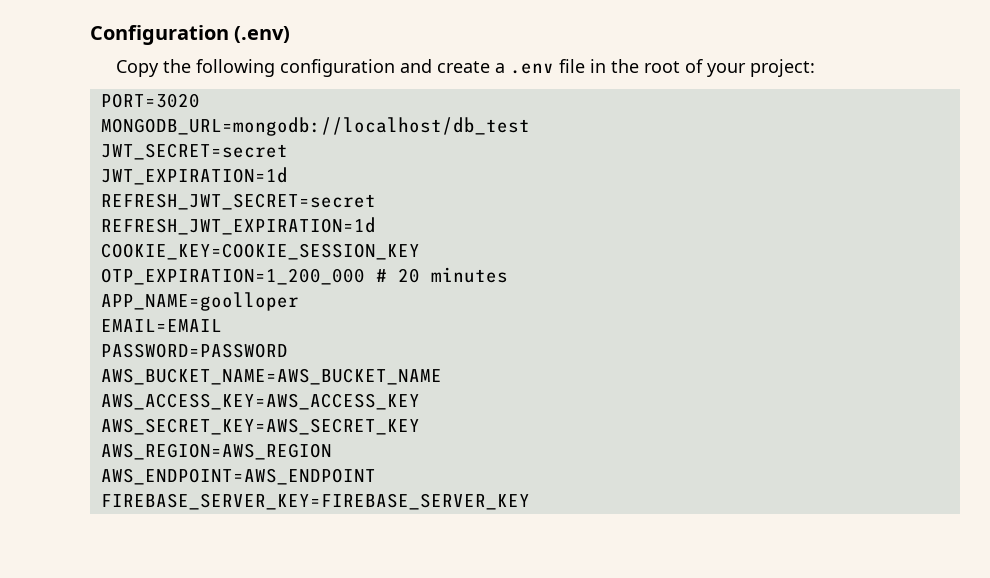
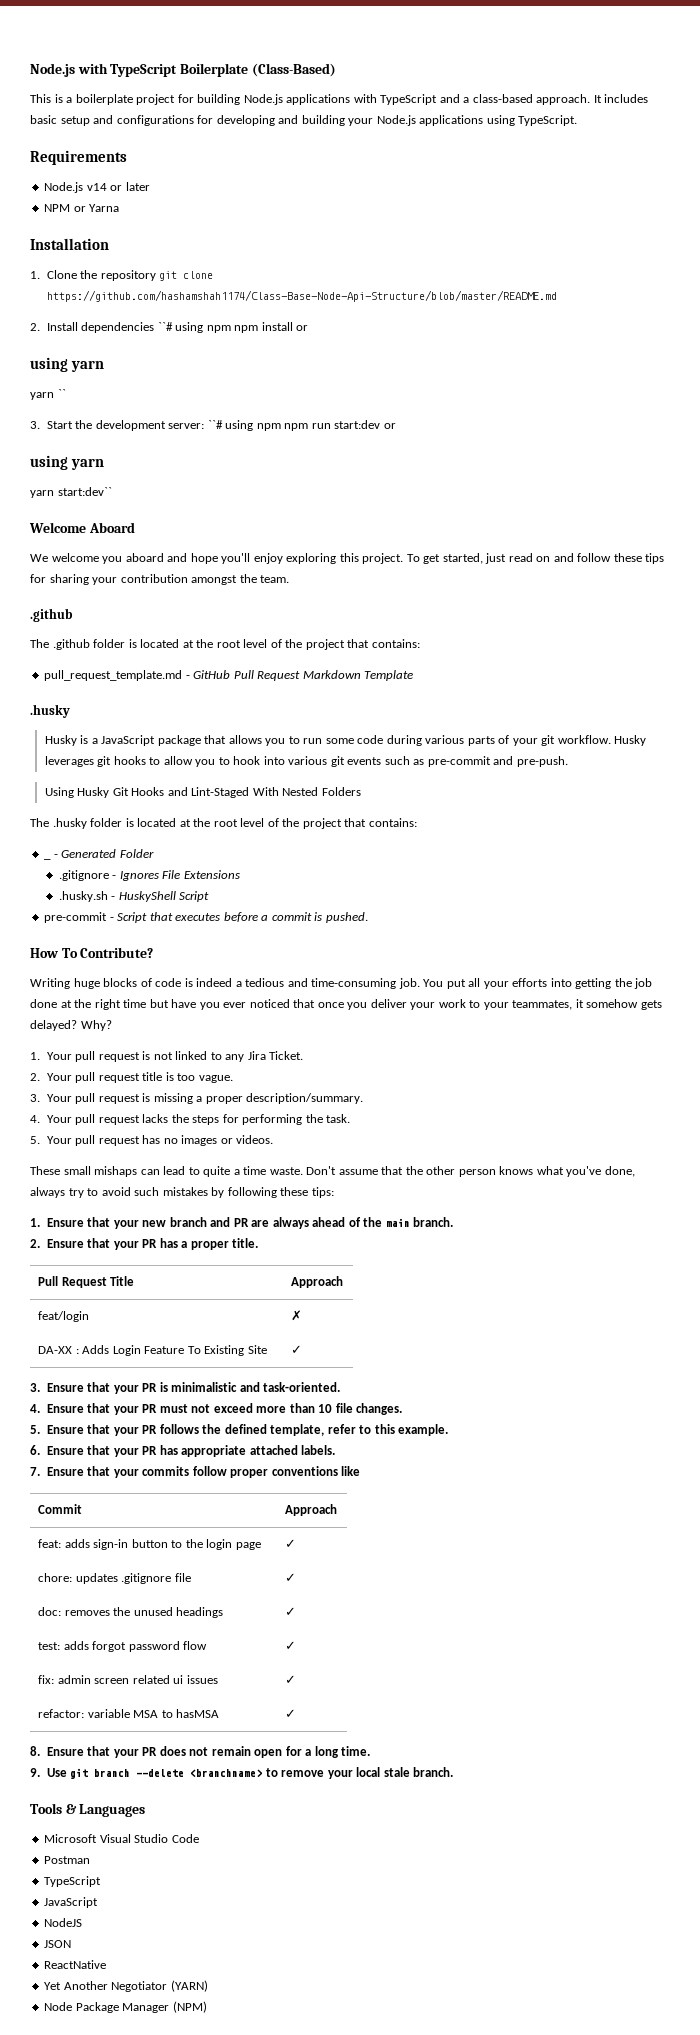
[90,25,291,45] [116,59,816,77] [100,93,200,108] [100,117,530,136] [100,143,288,160] [100,167,288,185] [100,193,376,210] [100,217,376,235] [100,243,420,260] [100,267,508,285] [100,292,299,311] [100,319,222,332] [100,343,288,358] [100,368,442,385] [100,393,420,410] [100,418,420,435] [100,443,332,460] [100,468,376,485] [100,493,530,510] Configuration (.env) // Copy the following configuration and create a .env file in the root of your project: // PORT=3020 // MONGODB_URL=mongodb://localhost/db_test // JWT_SECRET=secret // JWT_EXPIRATION=1d // REFRESH_JWT_SECRET=secret // REFRESH_JWT_EXPIRATION=1d // COOKIE_KEY=COOKIE_SESSION_KEY // OTP_EXPIRATION=1_200_000 # 20 minutes // APP_NAME=goolloper // EMAIL=EMAIL // PASSWORD=PASSWORD // AWS_BUCKET_NAME=AWS_BUCKET_NAME // AWS_ACCESS_KEY=AWS_ACCESS_KEY // AWS_SECRET_KEY=AWS_SECRET_KEY // AWS_REGION=AWS_REGION // AWS_ENDPOINT=AWS_ENDPOINT // FIREBASE_SERVER_KEY=FIREBASE_SERVER_KEY -> [30,63,336,77] [30,94,649,105] [30,115,578,126] [30,150,127,165] [44,182,150,193] [44,204,120,212] [30,238,109,250] [30,270,214,281] [46,290,557,302] [30,322,309,333] [30,357,104,372] [30,389,66,400] [30,420,396,431] [30,455,104,470] [30,487,112,498] [29,522,135,533] [30,553,665,564] [30,574,290,585] [30,608,73,622] [30,639,420,650] [44,670,414,681] [30,704,70,718] [44,735,647,746] [44,756,568,767] [44,787,361,798] [30,818,417,829] [44,858,52,860] [53,849,154,858] [58,870,240,881] [58,891,210,902] [44,912,368,923] [30,947,154,958] [30,978,653,989] [30,999,662,1010] [30,1020,112,1031] [30,1051,304,1062] [30,1072,233,1083] [30,1093,364,1104] [30,1114,351,1125] [30,1135,274,1146] [30,1166,635,1177] [30,1187,334,1198] [30,1217,454,1229] [30,1238,259,1250] [38,1276,135,1288] [291,1276,344,1288] [38,1311,90,1322] [291,1310,303,1321] [38,1345,267,1356] [291,1345,303,1354] [30,1382,341,1394] [30,1403,403,1415] [30,1424,449,1436] [30,1445,336,1457] [30,1466,361,1478] [38,1504,83,1514] [285,1504,338,1516] [38,1539,261,1550] [285,1539,297,1548] [38,1573,191,1584] [285,1573,297,1582] [38,1607,224,1618] [285,1607,297,1616] [38,1641,208,1652] [285,1641,297,1650] [38,1675,218,1684] [285,1675,297,1684] [38,1709,220,1718] [285,1709,297,1718] [30,1746,371,1758] [30,1767,454,1779] [30,1803,146,1817] [44,1834,199,1843] [44,1856,91,1864] [44,1876,102,1887] [44,1897,99,1908] [44,1918,83,1927] [44,1940,72,1948] [44,1960,107,1969] [44,1980,208,1992] [44,2001,207,2013] Node.js with TypeScript Boilerplate (Class-Based) // This is a boilerplate project for building Node.js applications with TypeScript and a class-based approach. It includes basic setup and configurations for developing and building your Node.js applications using TypeScript. // Requirements // Node.js v14 or later // NPM or Yarna // Installation // 1. Clone the repository git clone https://github.com/hashamshah1174/Class-Base-Node-Api-Structure/blob/master/README.md // 2. Install dependencies ``# using npm npm install or // using yarn // yarn `` // 3. Start the development server: ``# using npm npm run start:dev or // using yarn // yarn start:dev`` // Welcome Aboard // We welcome you aboard and hope you'll enjoy exploring this project. To get started, just read on and follow these tips for sharing your contribution amongst the team. // .github // The .github folder is located at the root level of the project that contains: // pull_request_template.md - GitHub Pull Request Markdown Template // .husky // Husky is a JavaScript package that allows you to run some code during various parts of your git workflow. Husky leverages git hooks to allow you to hook into various git events such as pre-commit and pre-push. // Using Husky Git Hooks and Lint-Staged With Nested Folders // The .husky folder is located at the root level of the project that contains: // _ - Generated Folder // .gitignore - Ignores File Extensions // .husky.sh - HuskyShell Script // pre-commit - Script that executes before a commit is pushed. // How To Contribute? // Writing huge blocks of code is indeed a tedious and time-consuming job. You put all your efforts into getting the job done at the right time but have you ever noticed that once you deliver your work to your teammates, it somehow gets delayed? Why? // 1. Your pull request is not linked to any Jira Ticket. // 2. Your pull request title is too vague. // 3. Your pull request is missing a proper description/summary. // 4. Your pull request lacks the steps for performing the task. // 5. Your pull request has no images or videos. // These small mishaps can lead to quite a time waste. Don't assume that the other person knows what you've done, always try to avoid such mistakes by following these tips: // 1. Ensure that your new branch and PR are always ahead of the main branch. // 2. Ensure that your PR has a proper title. // Pull Request Title | Approach // feat/login | ✗ // DA-XX : Adds Login Feature To Existing Site | ✓ // 3. Ensure that your PR is minimalistic and task-oriented. // 4. Ensure that your PR must not exceed more than 10 file changes. // 5. Ensure that your PR follows the defined template, refer to this example. // 6. Ensure that your PR has appropriate attached labels. // 7. Ensure that your commits follow proper conventions like // Commit | Approach // feat: adds sign-in button to the login page | ✓ // chore: updates .gitignore file | ✓ // doc: removes the unused headings | ✓ // test: adds forgot password flow | ✓ // fix: admin screen related ui issues | ✓ // refactor: variable MSA to hasMSA | ✓ // 8. Ensure that your PR does not remain open for a long time. // 9. Use git branch --delete <branchname> to remove your local stale branch. // Tools & Languages // Microsoft Visual Studio Code // Postman // TypeScript // JavaScript // NodeJS // JSON // ReactNative // Yet Another Negotiator (YARN) // Node Package Manager (NPM)

